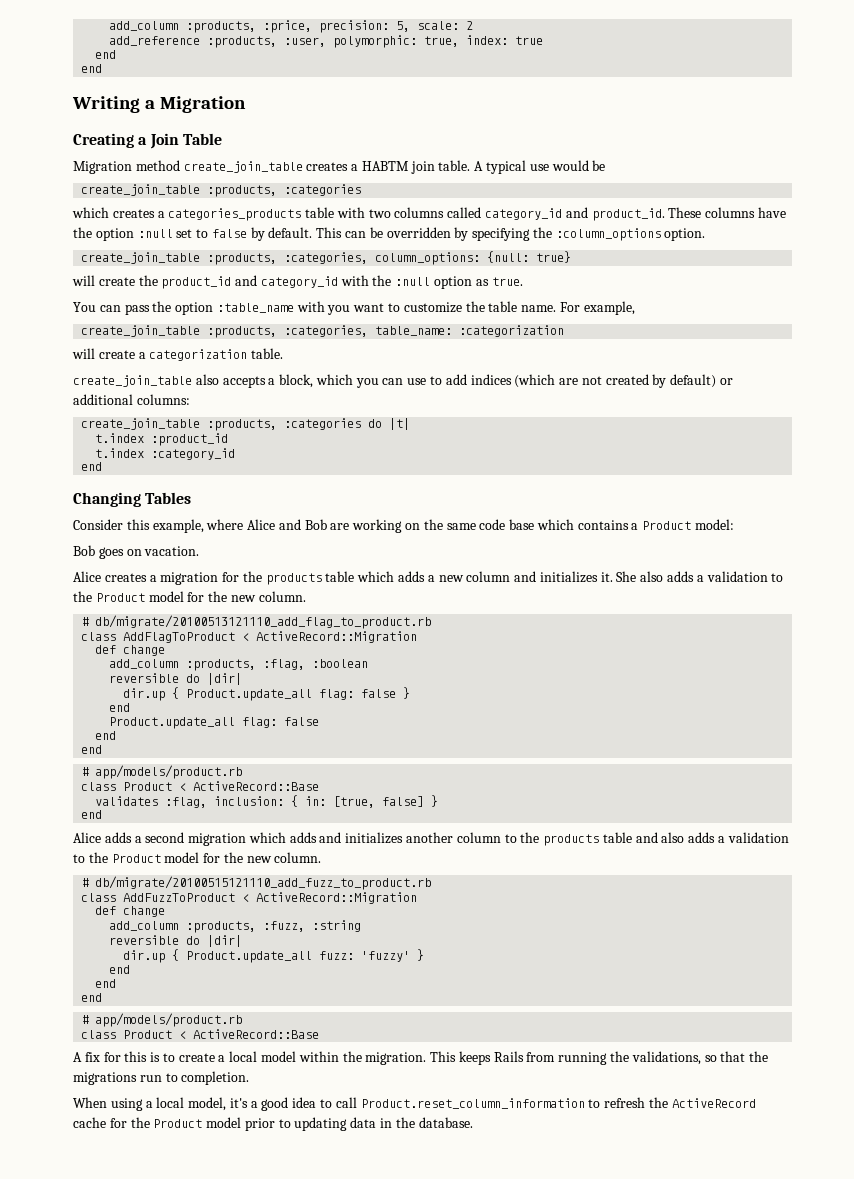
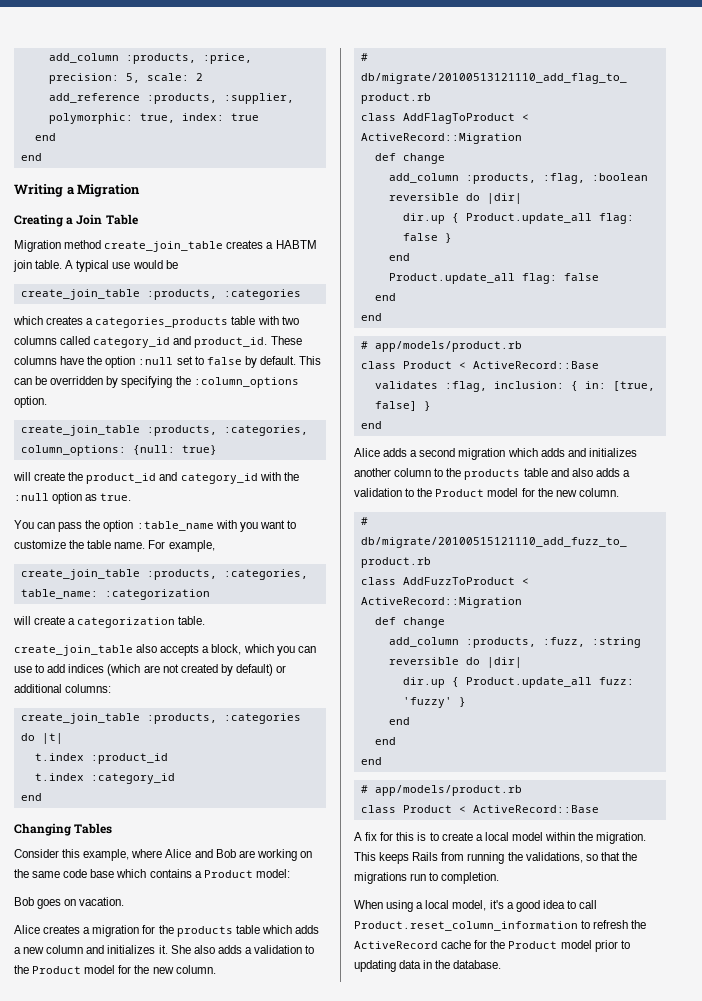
[284,37,327,47] :user, -> [223,93,294,104] :supplier,

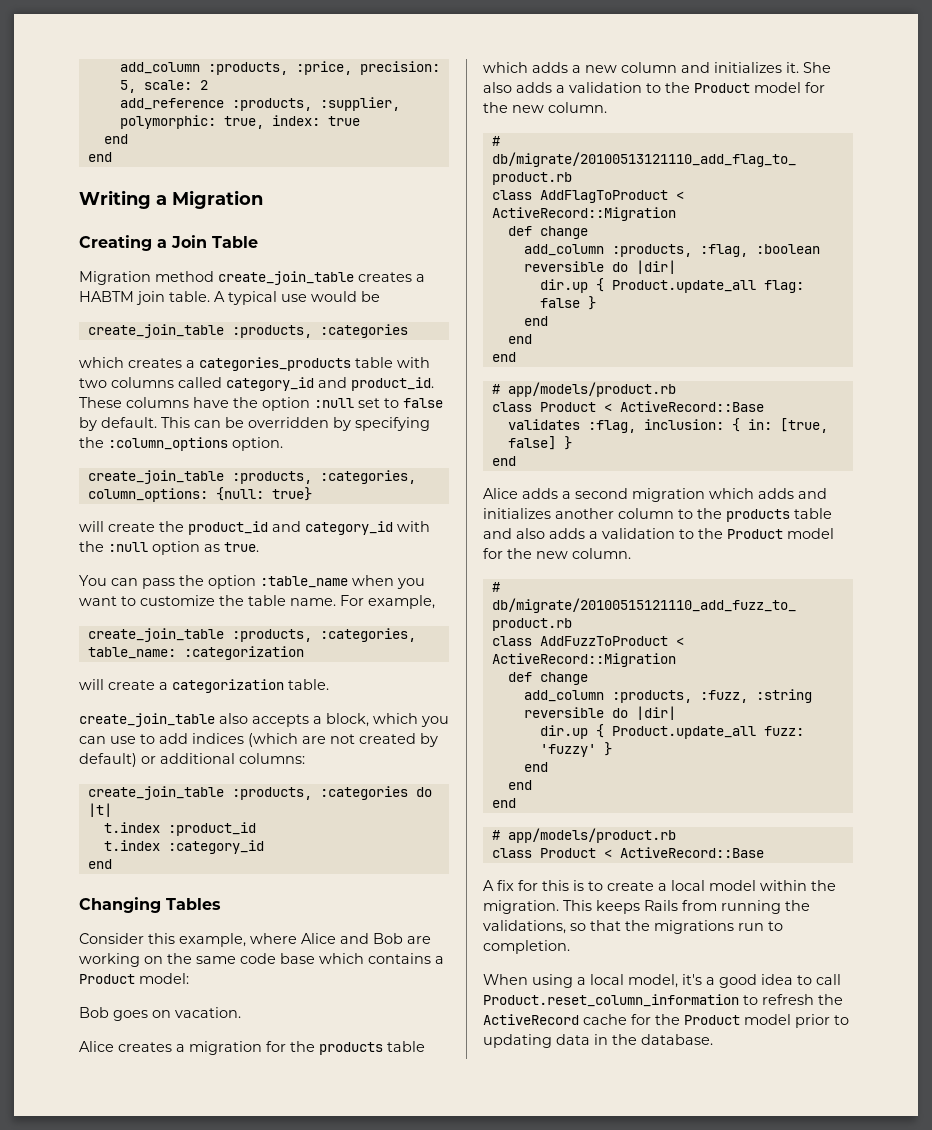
[215,520,237,529] with -> [352,575,394,586] when
[388,273,599,284] // Product.update_all flag: false -> (548, 321) none

